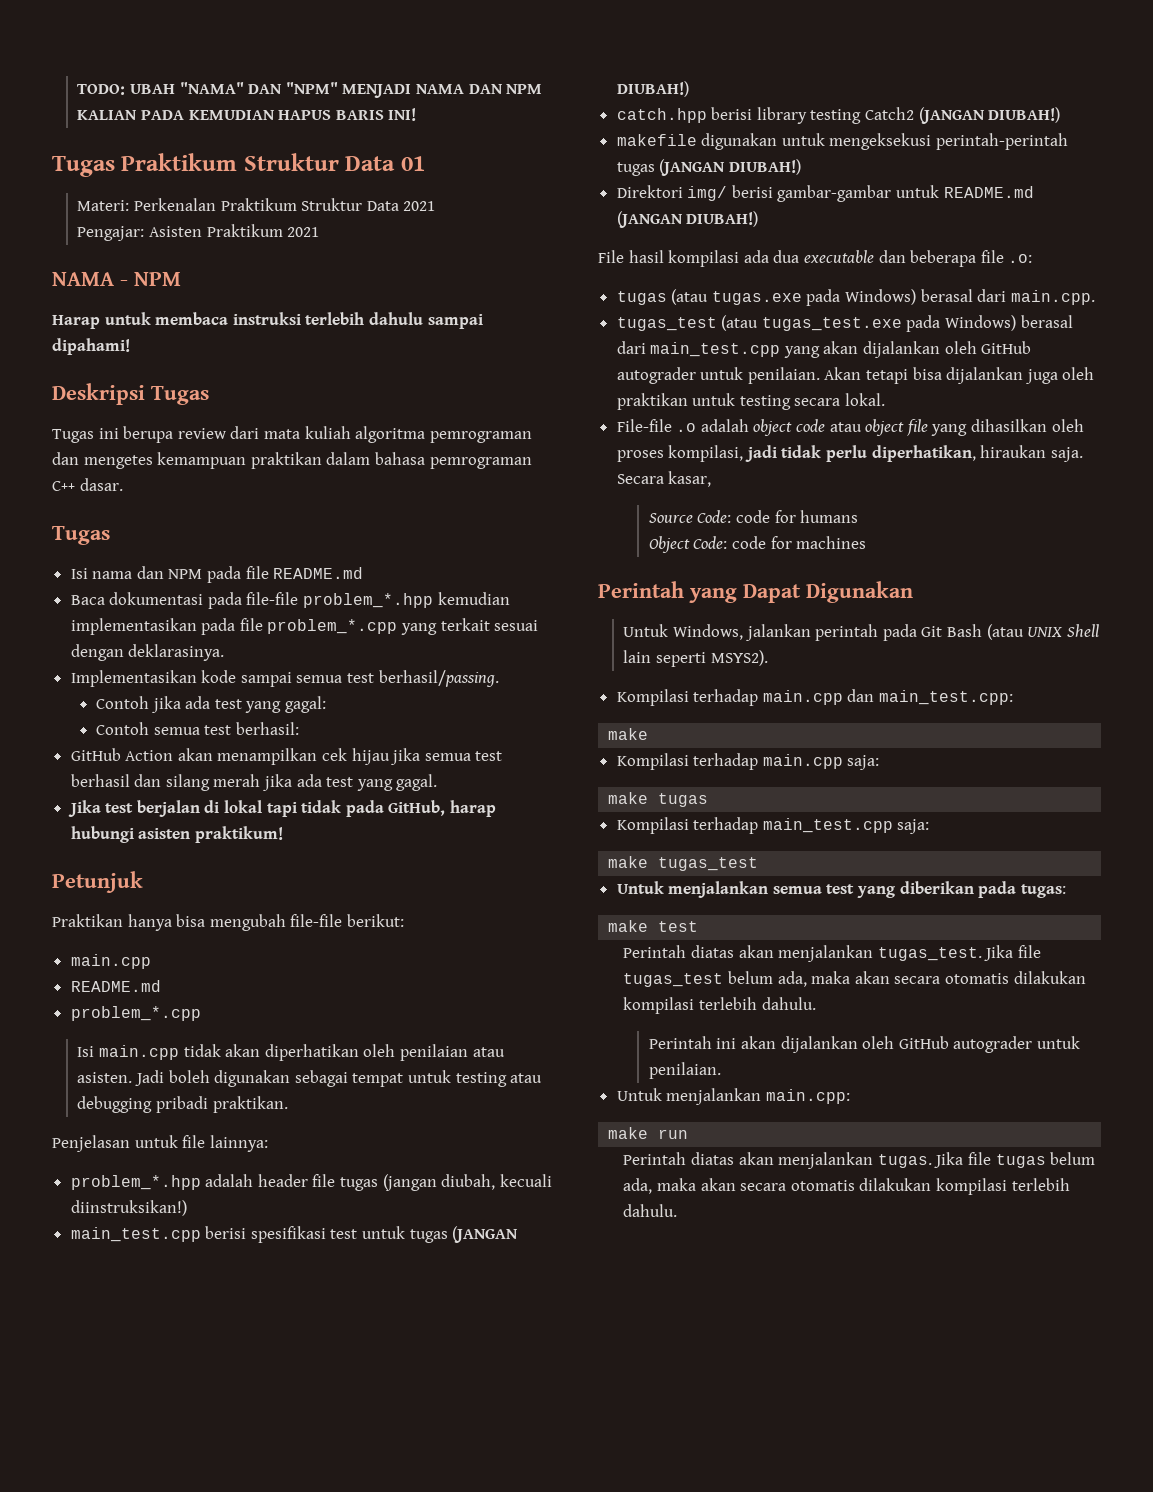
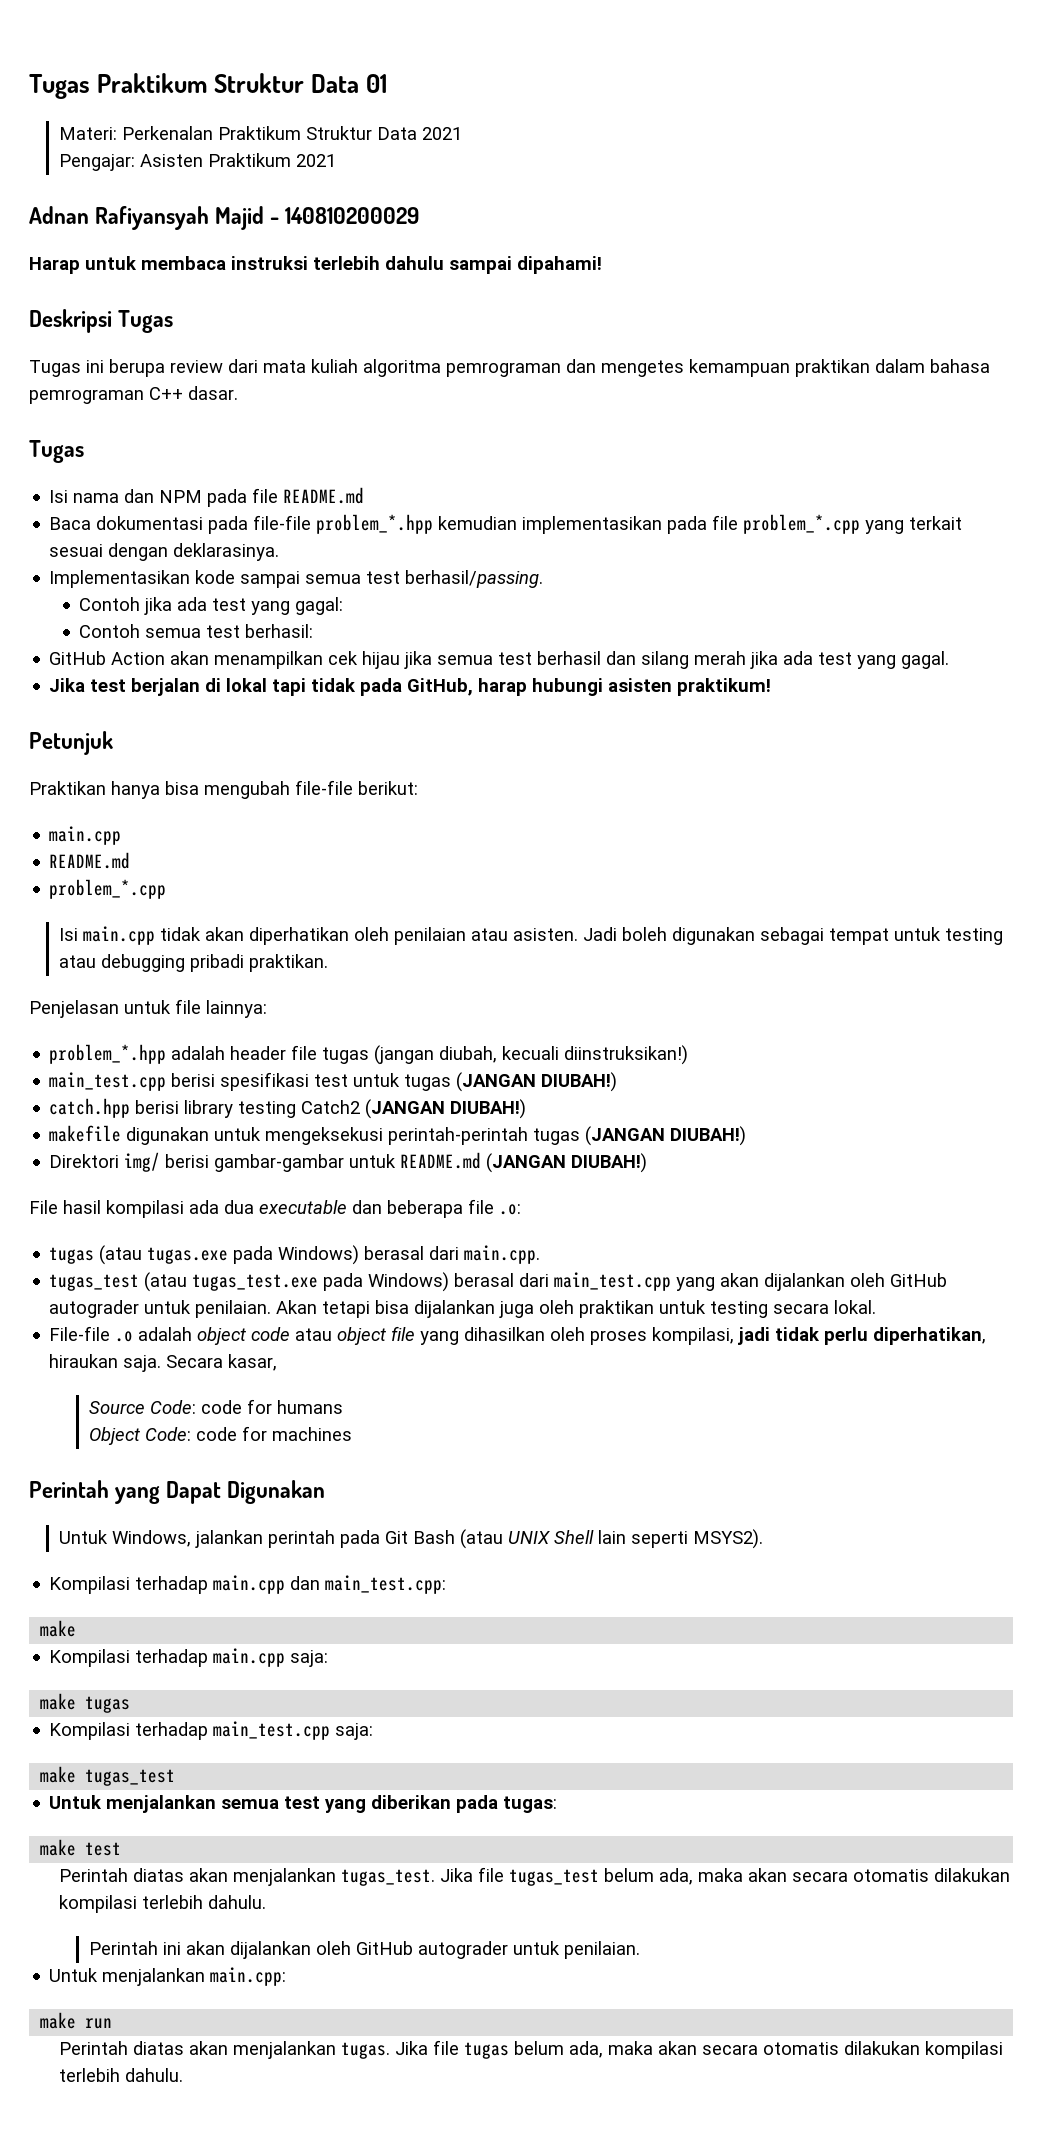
[77,82,543,98] [77,108,417,121] TODO: UBAH "NAMA" DAN "NPM" MENJADI NAMA DAN NPM KALIAN PADA KEMUDIAN HAPUS BARIS INI! // -> (29, 86) none
[52,272,181,286] NAMA - NPM -> [29,206,420,230] Adnan Rafiyansyah Majid - 140810200029

